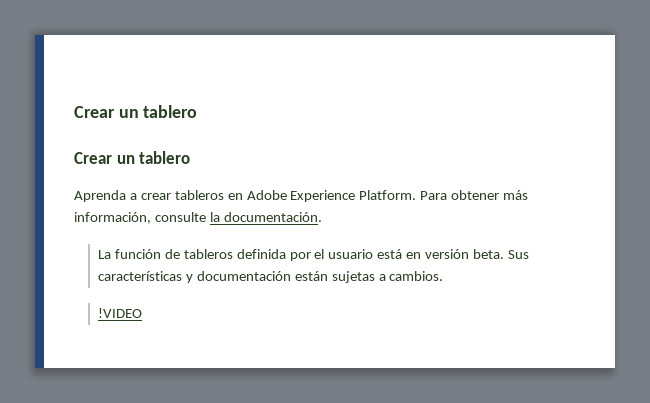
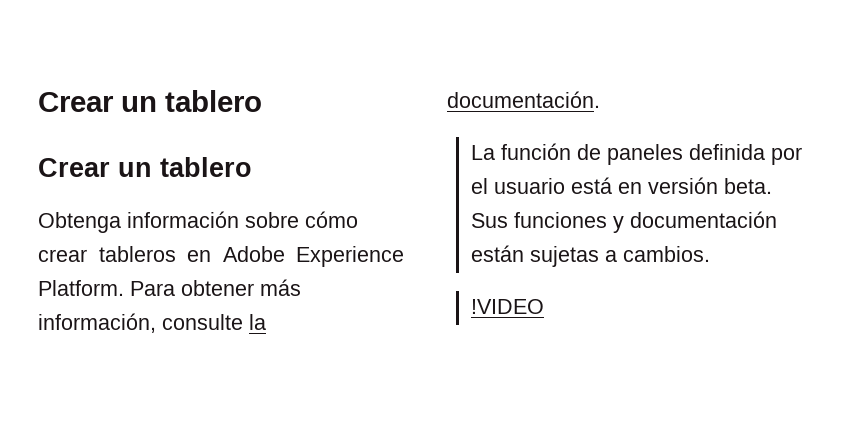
[74,190,137,202] Aprenda a -> [38,211,358,233] Obtenga información sobre cómo
[183,249,233,259] tableros -> [606,144,683,165] paneles
[97,271,182,281] características -> [513,212,607,228] funciones

